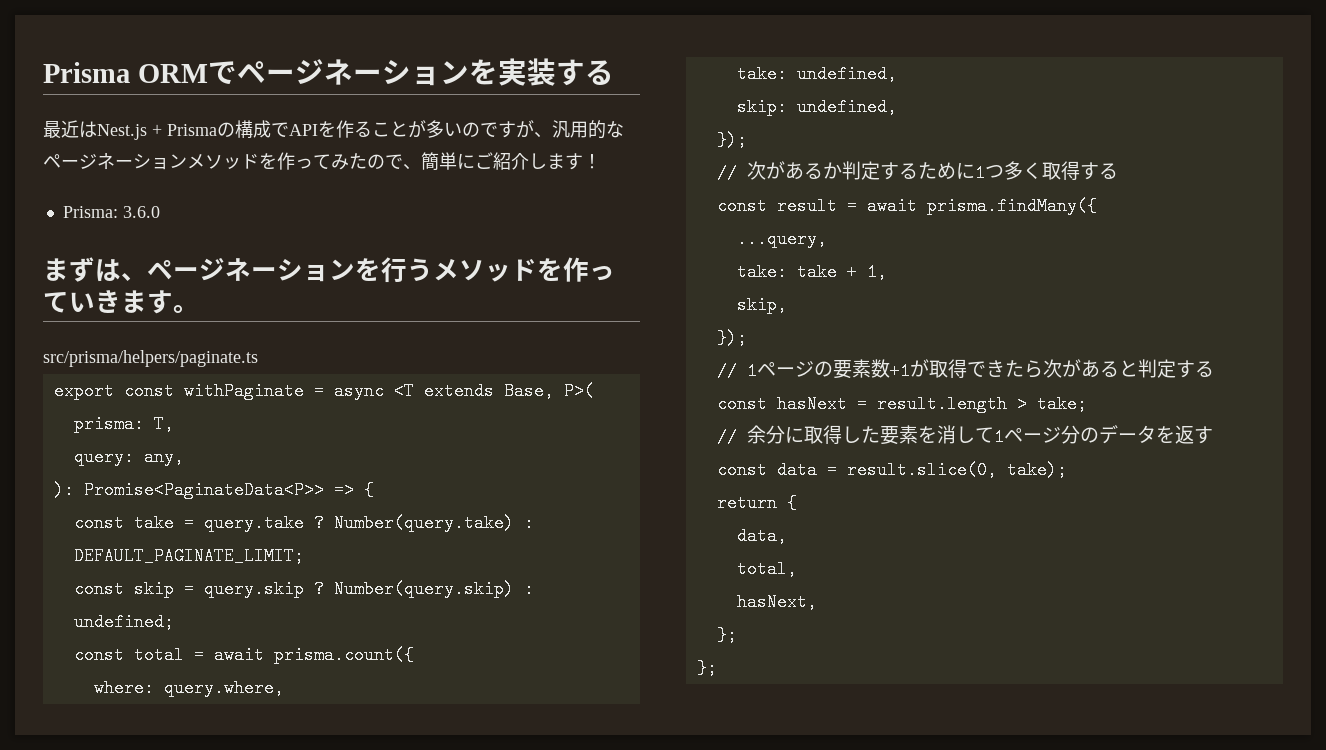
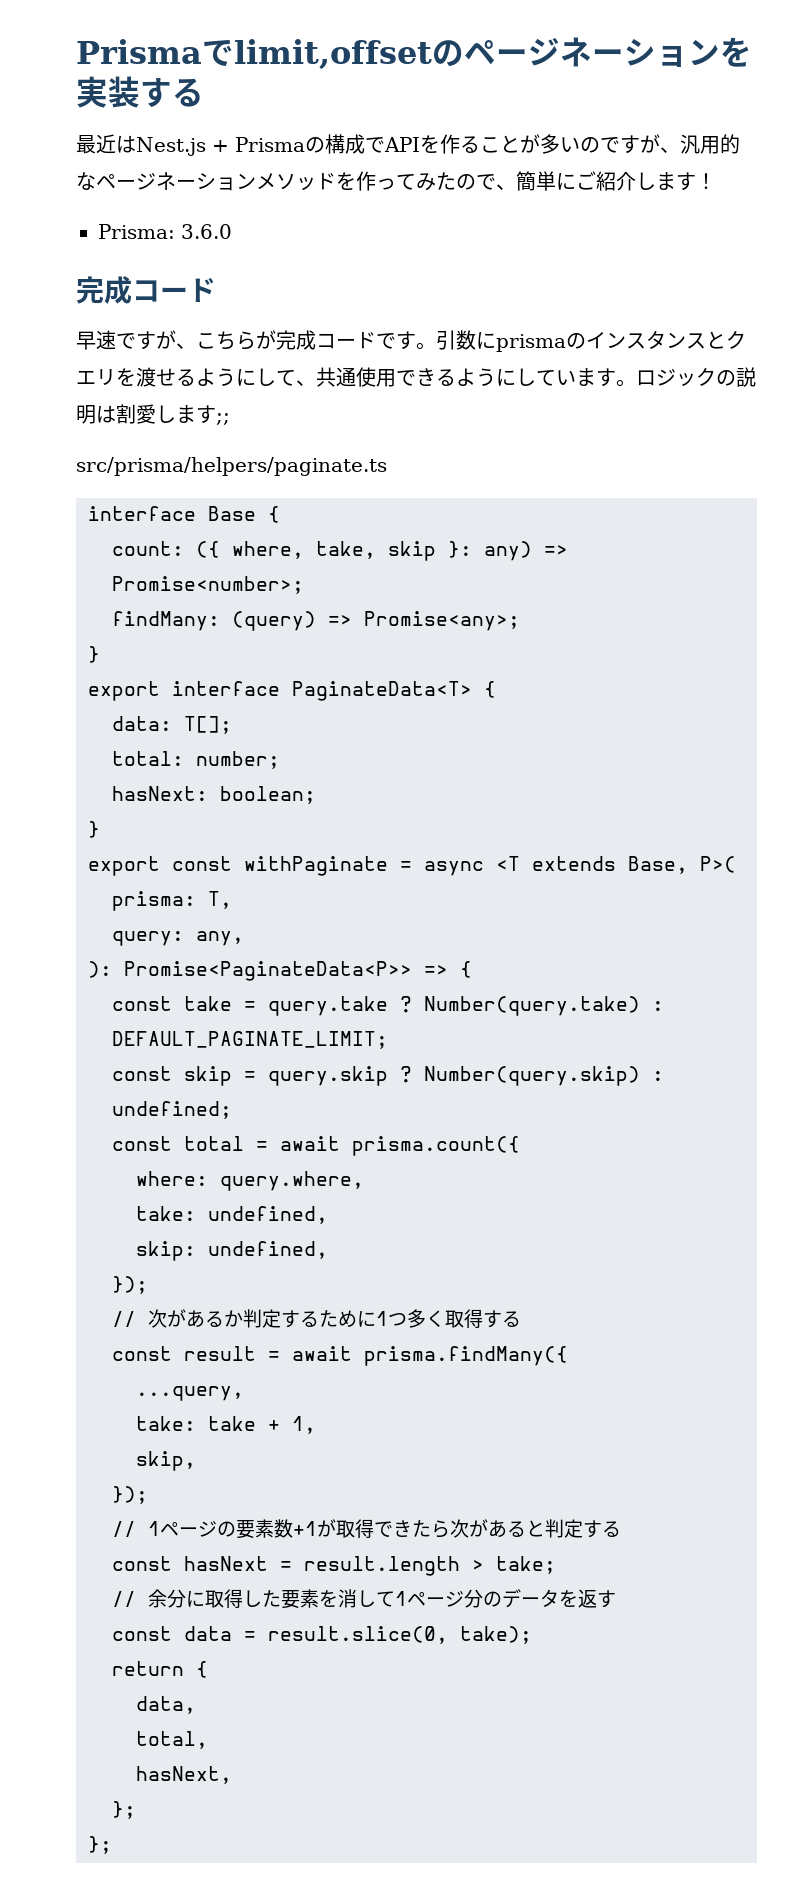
[43,61,237,84] Prisma ORMで -> [76,39,464,69] Prismaでlimit,offsetの
[43,257,615,283] [43,290,199,314] [43,350,258,367] まずは、ページネーションを行うメソッドを作っていきます。 // src/prisma/helpers/paginate.ts -> [76,276,216,304] [76,330,746,352] [76,367,756,387] [76,404,230,425] [76,457,387,476] [88,506,280,523] [112,541,568,561] [112,576,304,594] [112,611,520,631] [88,646,100,663] [88,681,496,701] [112,716,232,734] [112,751,280,769] [112,786,316,804] [88,821,100,838] 完成コード // 早速ですが、こちらが完成コードです。引数にprismaのインスタンスとクエリを渡せるようにして、共通使用できるようにしています。ロジックの説明は割愛します;; // src/prisma/helpers/paginate.ts // interface Base { // count: ({ where, take, skip }: any) => Promise<number>; // findMany: (query) => Promise<any>; // } // export interface PaginateData<T> { // data: T[]; // total: number; // hasNext: boolean; // }

